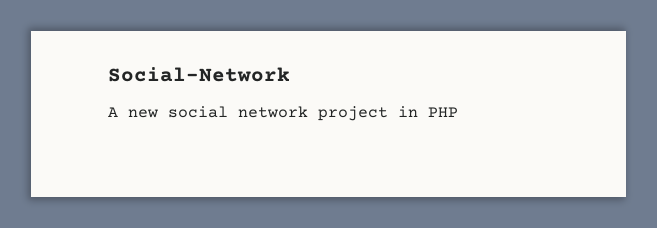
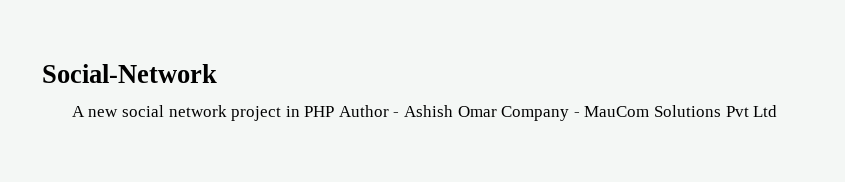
(458, 112) none -> [338,105,778,121] Author - Ashish Omar Company - MauCom Solutions Pvt Ltd

